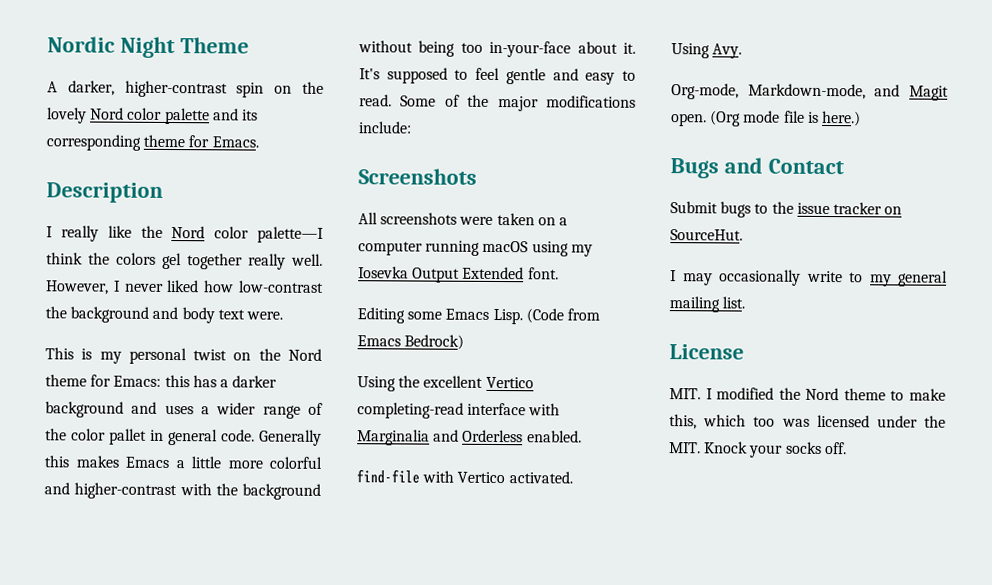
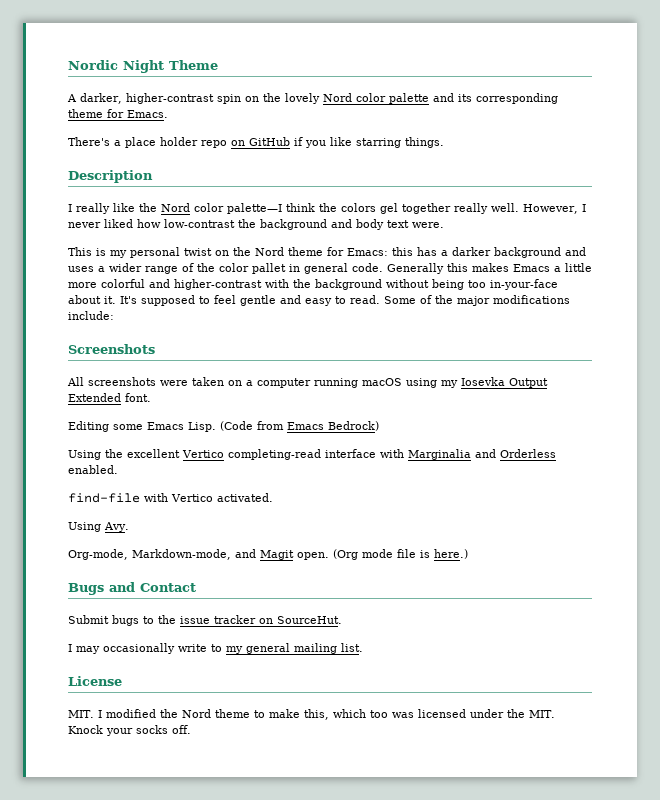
(259, 142) none -> [68,137,444,148] // There's a place holder repo on GitHub if you like starring things.

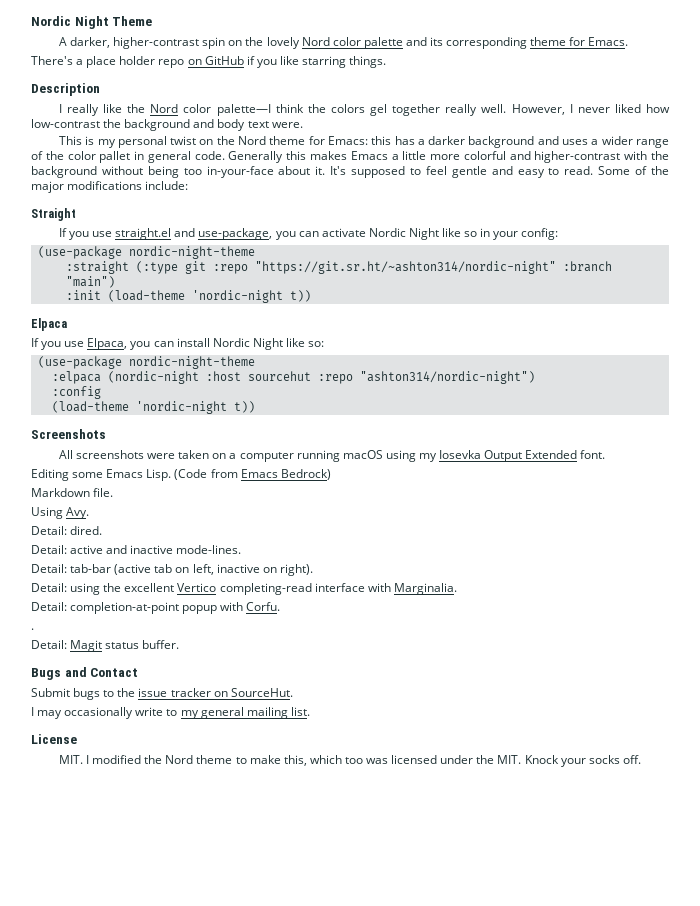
(114, 315) none -> [31,208,76,221] [58,228,559,240] [37,246,255,259] [65,261,612,274] [65,276,115,288] [65,290,311,303] [31,318,67,331] [31,338,325,350] [37,356,255,369] [51,371,535,384] [51,386,101,399] [51,401,255,414] // Straight // If you use straight.el and use-package, you can activate Nordic Night like so in your config: // (use-package nordic-night-theme // :straight (:type git :repo "https://git.sr.ht/~ashton314/nordic-night" :branch "main") // :init (load-theme 'nordic-night t)) // Elpaca // If you use Elpaca, you can install Nordic Night like so: // (use-package nordic-night-theme // :elpaca (nordic-night :host sourcehut :repo "ashton314/nordic-night") // :config // (load-theme 'nordic-night t))
[68,450,101,460] // Using -> [31,488,114,497] [31,507,90,519] [31,526,103,535] [31,545,242,554] [31,564,313,576] [31,583,101,595] // Markdown file. // Using Avy. // Detail: dired. // Detail: active and inactive mode-lines. // Detail: tab-bar (active tab on left, inactive on right). // Detail: using
[408,449,556,460] [68,465,118,474] [68,493,273,503] [68,522,129,532] [68,549,468,560] Marginalia and Orderless enabled. // find-file with Vertico activated. // Using Avy. // Org-mode, Markdown-mode, and Magit open. (Org mode file is here.) -> [393,583,457,595] [31,602,281,614] [31,628,34,630] [31,640,180,652] Marginalia. // Detail: completion-at-point popup with Corfu. // . // Detail: Magit status buffer.

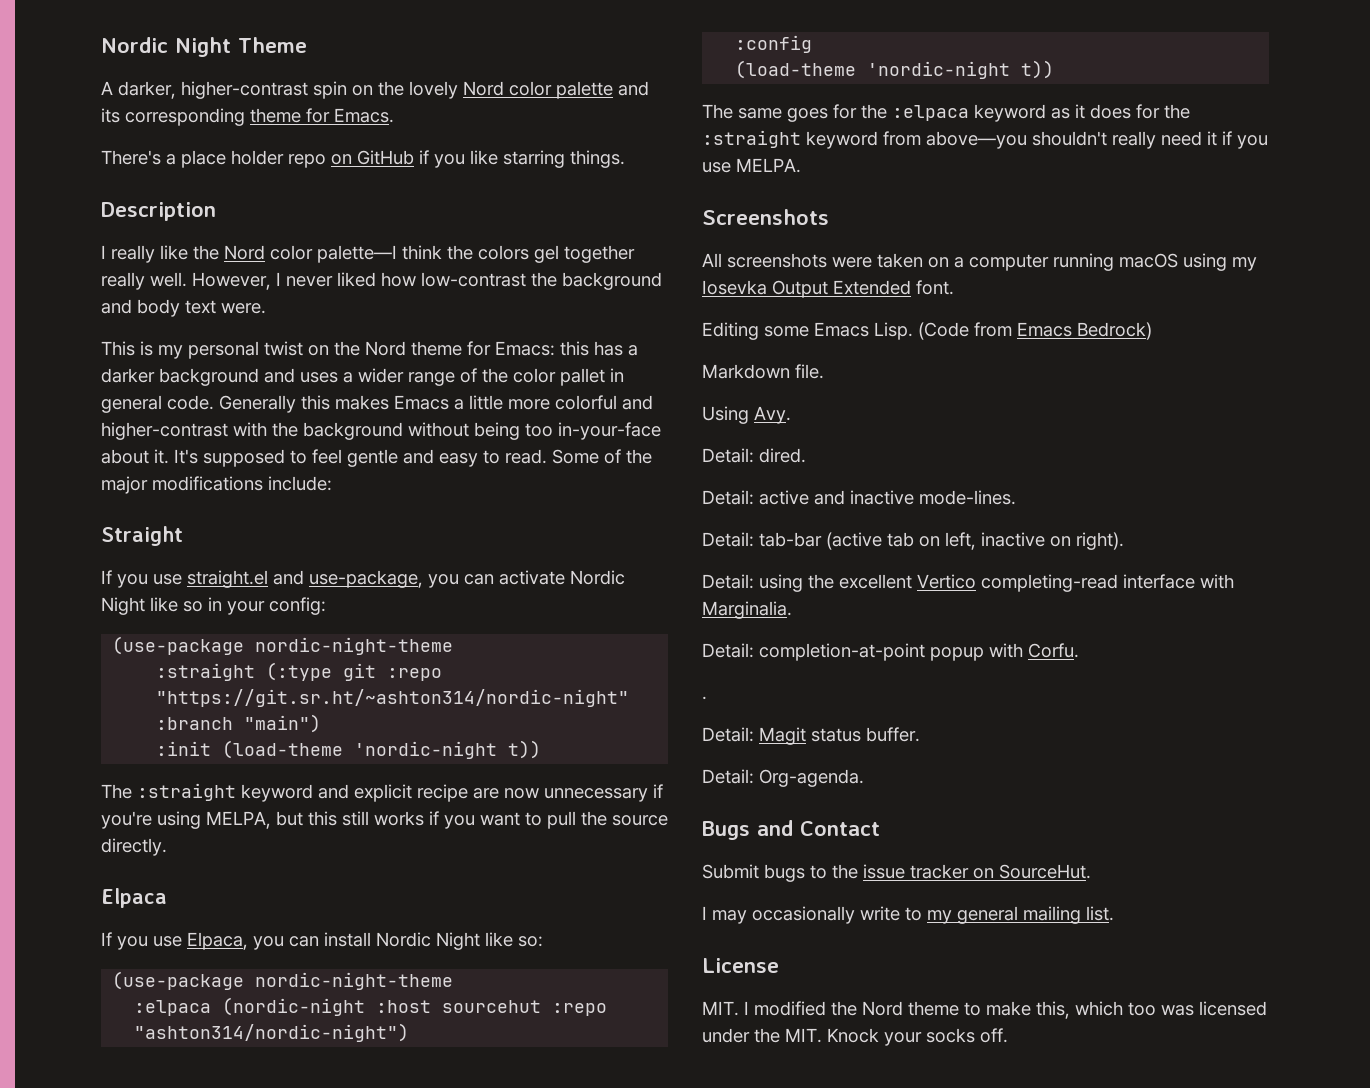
(311, 296) none -> [101,783,663,802] [101,811,668,829] [101,838,167,856] // The :straight keyword and explicit recipe are now unnecessary if you're using MELPA, but this still works if you want to pull the source directly.
(255, 407) none -> [702,104,1190,122] [702,130,1268,149] [702,158,801,173] // The same goes for the :elpaca keyword as it does for the :straight keyword from above—you shouldn't really need it if you use MELPA.
(180, 644) none -> [702,769,864,787] // Detail: Org-agenda.

